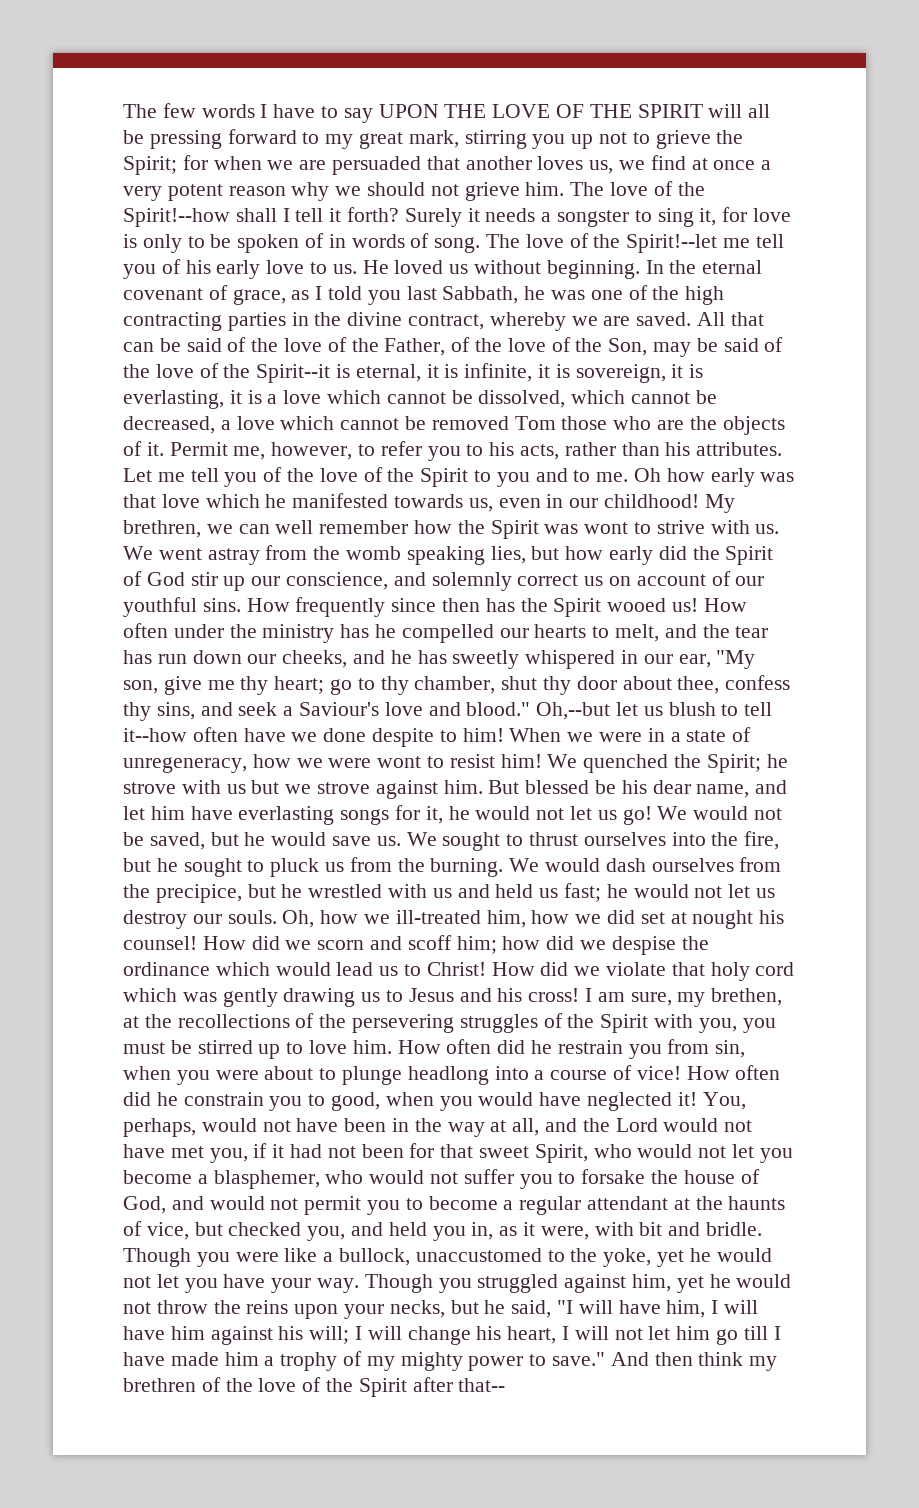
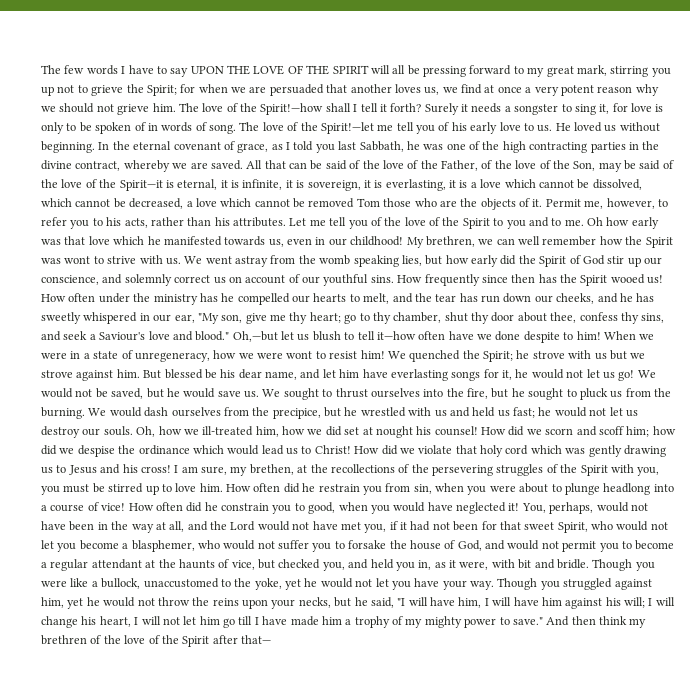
[123,208,230,227] Spirit!--how -> [260,103,324,115] Spirit!—how
[626,234,718,253] Spirit!--let -> [320,122,374,134] Spirit!—let
[256,364,331,383] Spirit--it -> [119,180,163,191] Spirit—it
[536,702,611,720] Oh,--but -> [232,331,278,342] Oh,—but
[123,728,187,742] it--how -> [376,331,416,340] it—how
[458,1378,506,1392] that-- -> [241,635,271,644] that—

